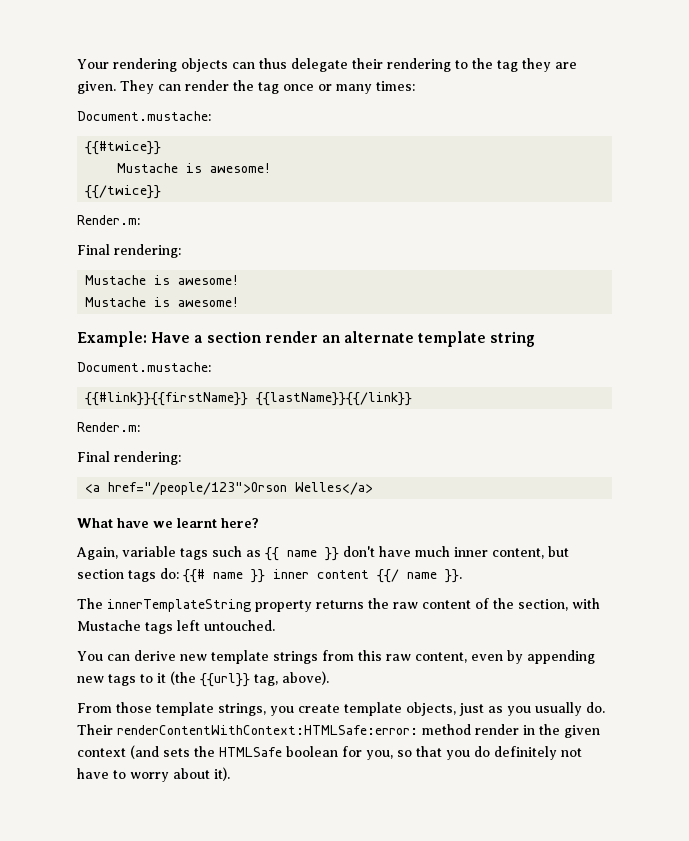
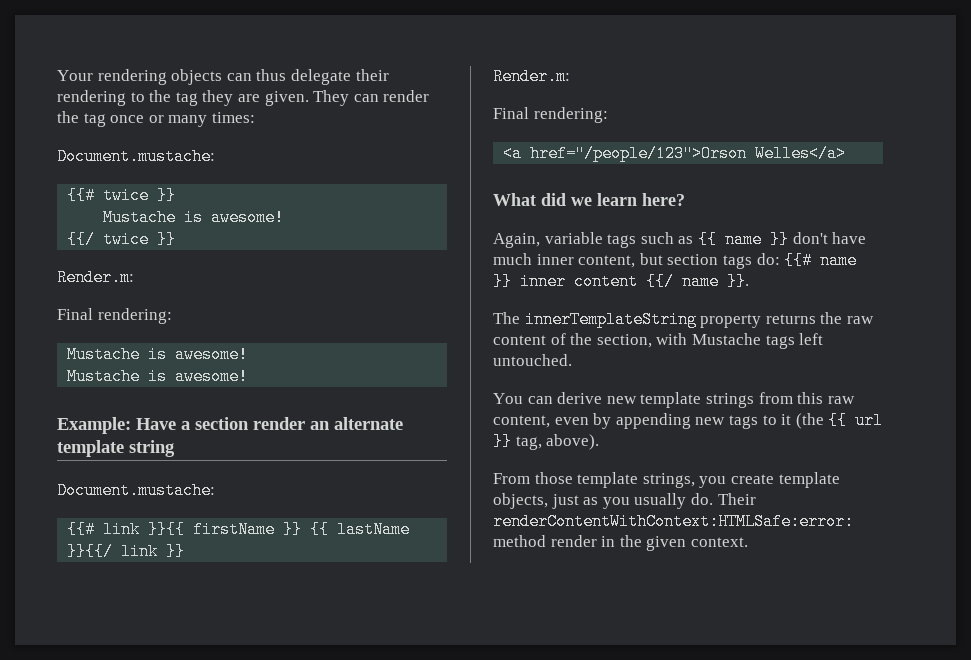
[85,141,162,155] [117,163,272,173] [85,185,162,199] {{#twice}} // Mustache is awesome! // {{/twice}} -> [67,187,177,204] [103,209,285,226] [67,231,177,248] {{# twice }} // Mustache is awesome! // {{/ twice }}
[85,392,413,406] {{#link}}{{firstName}} {{lastName}}{{/link}} -> [67,521,411,538] [67,543,186,560] {{# link }}{{ firstName }} {{ lastName }}{{/ link }}
[117,518,217,528] have we learnt -> [541,193,637,206] did we learn
[200,673,250,687] {{url}} -> [828,412,884,429] [493,433,512,450] {{ url }}
[77,745,582,760] [77,767,230,782] context (and sets the HTMLSafe boolean for you, so that you do definitely not have to worry about it). -> [690,537,748,547] context.

